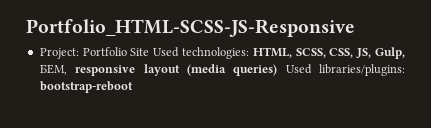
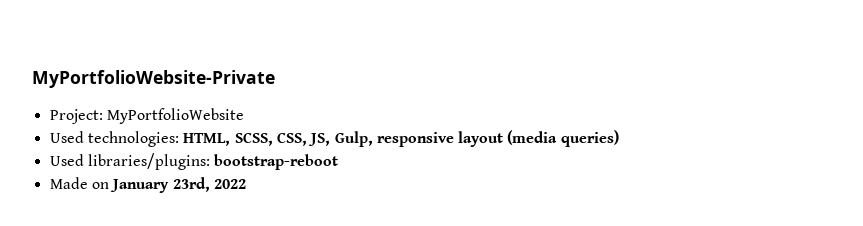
[26,19,355,37] Portfolio_HTML-SCSS-JS-Responsive -> [32,70,275,88] MyPortfolioWebsite-Private
[82,47,150,56] Portfolio Site -> [106,108,244,124] MyPortfolioWebsite //
[39,64,67,75] БЕМ, -> (373, 139) none
(278, 70) none -> (619, 138) //
(133, 87) none -> [49,177,246,193] // Made on January 23rd, 2022

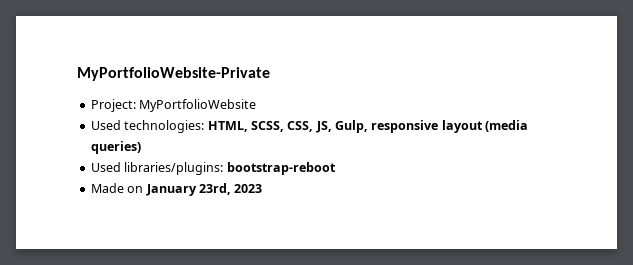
[213,179,246,189] 2022 -> [234,184,263,193] 2023

